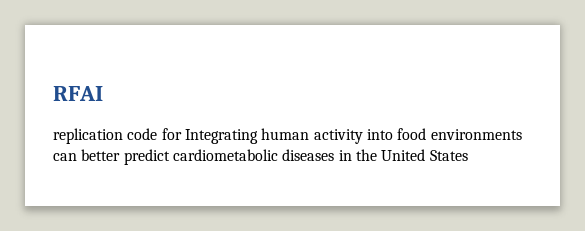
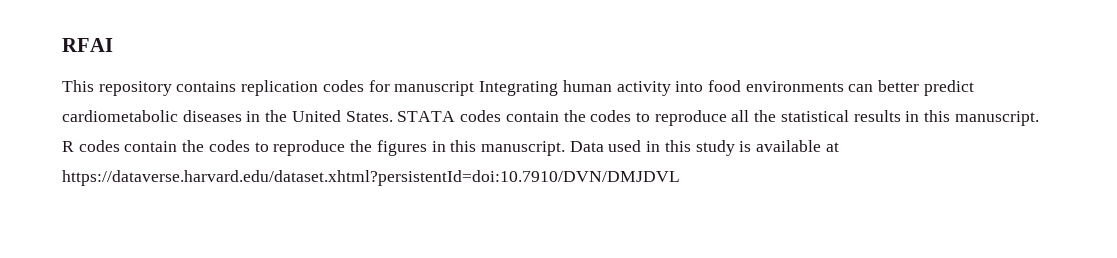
[53,128,182,144] replication code for -> [62,80,475,96] This repository contains replication codes for manuscript
[429,150,468,161] States -> [345,110,1039,126] [62,140,839,156] [62,170,680,186] States. STATA codes contain the codes to reproduce all the statistical results in this manuscript. R codes contain the codes to reproduce the figures in this manuscript. Data used in this study is available at https://dataverse.harvard.edu/dataset.xhtml?persistentId=doi:10.7910/DVN/DMJDVL

